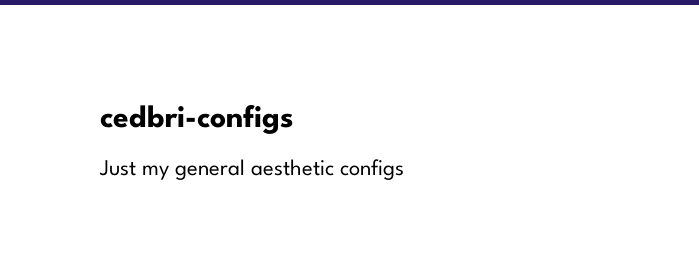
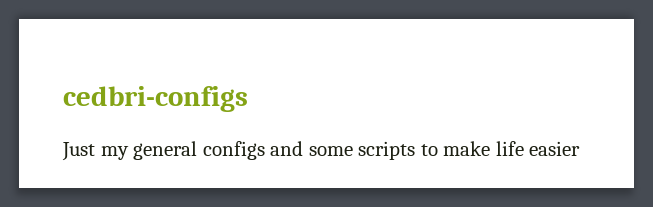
[251,159,405,180] aesthetic configs -> [202,141,581,160] configs and some scripts to make life easier

